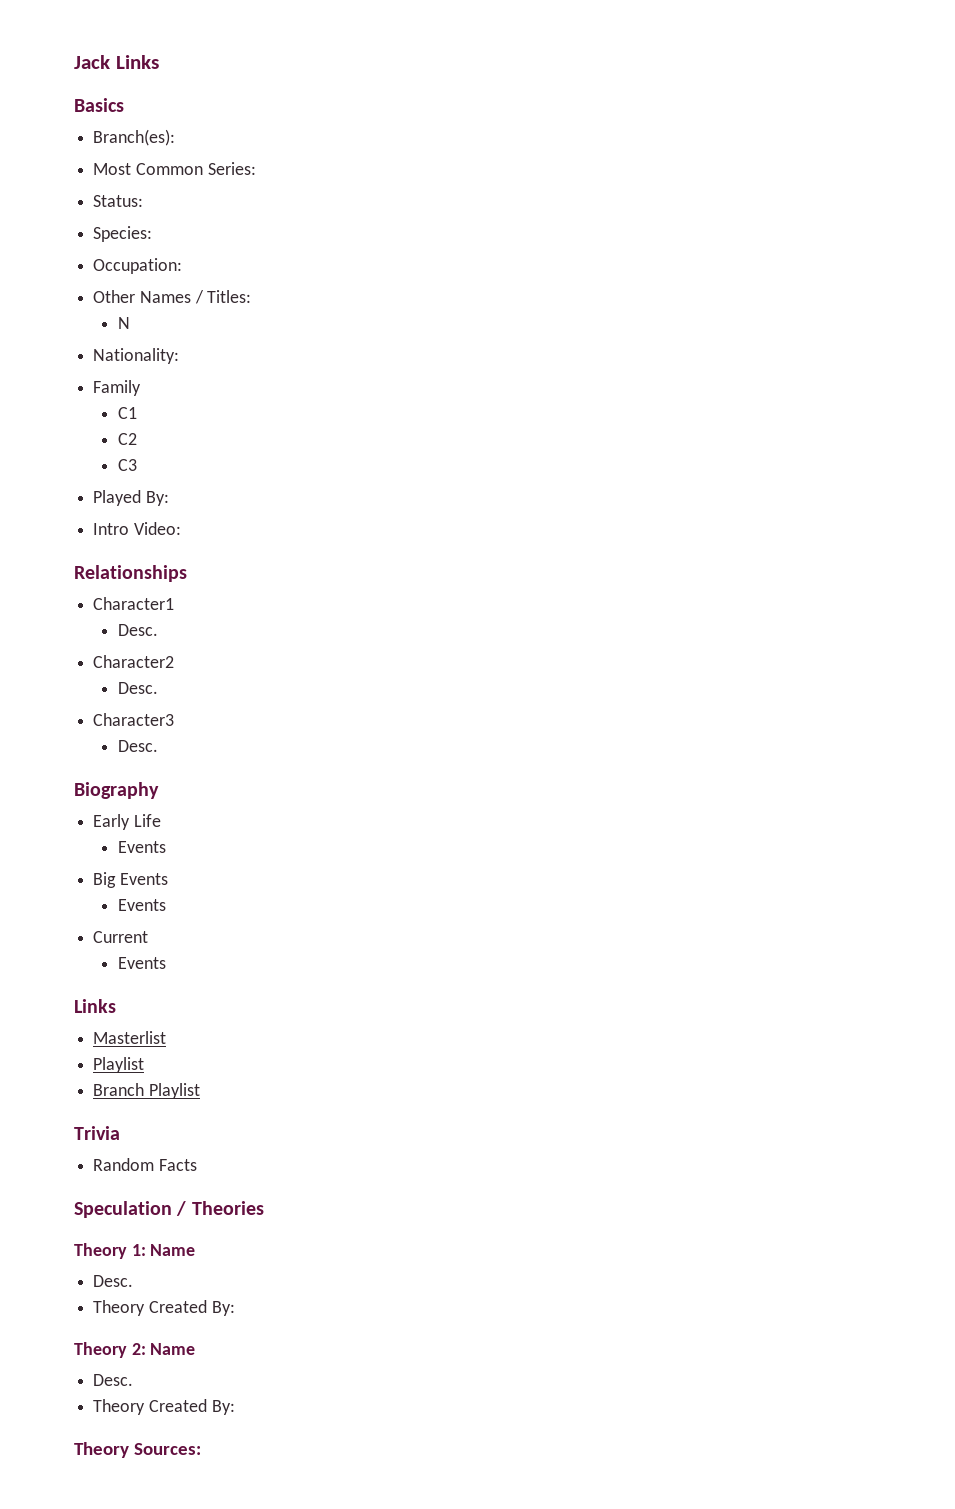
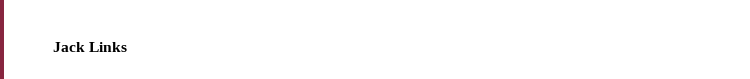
[74,98,124,112] [93,129,176,146] [93,162,256,175] [93,195,144,207] [93,226,153,242] [93,258,183,274] [93,290,252,304] [117,317,130,329] [93,348,180,364] [93,380,142,396] [117,407,137,419] [117,433,137,445] [117,459,137,471] [93,490,169,506] [93,522,181,535] [74,565,187,582] [93,597,175,610] [117,624,158,636] [93,655,175,668] [117,682,158,694] [93,713,175,726] [117,740,158,752] [74,782,159,799] [93,814,161,830] [117,841,166,853] [93,872,168,888] [117,899,166,911] [93,931,149,943] [117,957,166,969] [74,999,116,1013] [93,1031,167,1044] [93,1057,145,1073] [93,1083,200,1099] [74,1126,120,1140] [93,1158,197,1171] [74,1201,264,1218] [74,1243,196,1259] [93,1275,134,1287] [93,1300,235,1316] [74,1342,196,1358] [93,1374,134,1386] [93,1399,235,1415] [74,1442,201,1458] // Basics // Branch(es): // Most Common Series: // Status: // Species: // Occupation: // Other Names / Titles: // N // Nationality: // Family // C1 // C2 // C3 // Played By: // Intro Video: // Relationships // Character1 // Desc. // Character2 // Desc. // Character3 // Desc. // Biography // Early Life // Events // Big Events // Events // Current // Events // Links // Masterlist // Playlist // Branch Playlist // Trivia // Random Facts // Speculation / Theories // Theory 1: Name // Desc. // Theory Created By: // Theory 2: Name // Desc. // Theory Created By: // Theory Sources: -> (128, 47) none

